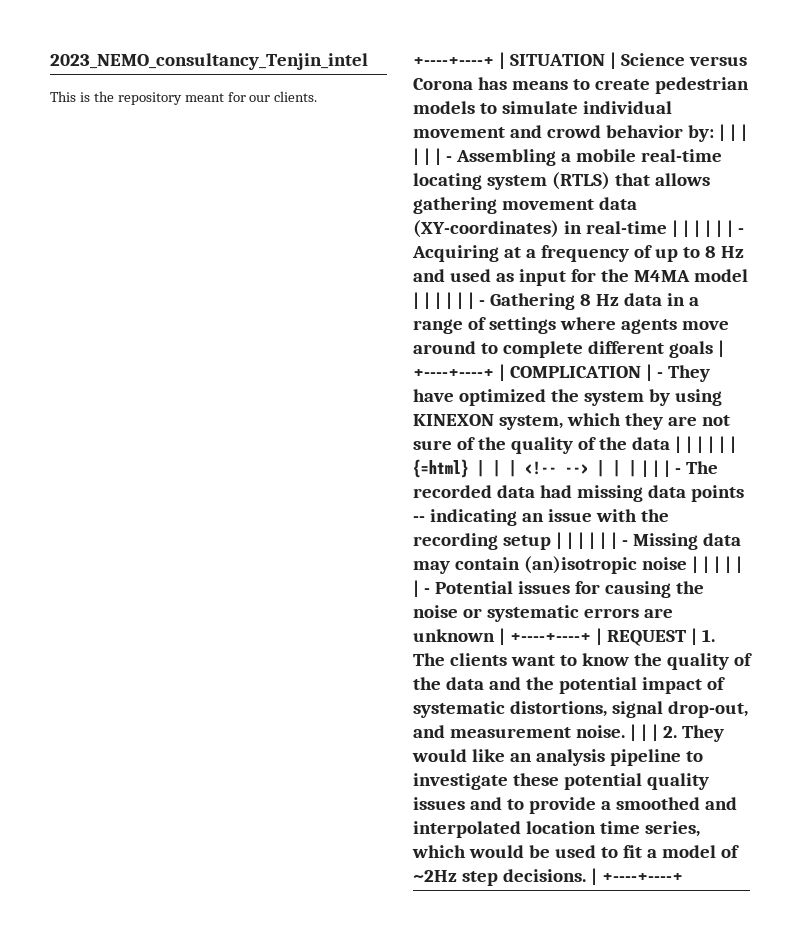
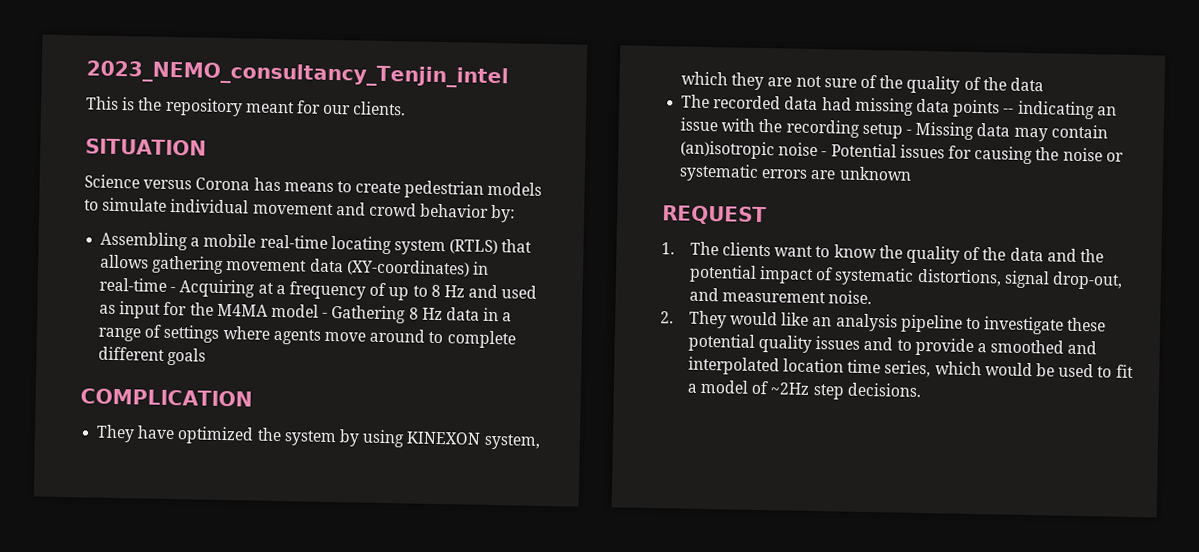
[413,52,505,69] +----+----+ | -> (407, 108) none
[609,52,616,69] | -> (207, 147) //
[718,124,747,141] [413,148,452,165] | | | | | | - -> (516, 213) //
[671,220,733,237] | | | | | | -> (168, 284) none
[413,292,474,309] | | | | | | -> (319, 310) none
[717,340,724,357] [413,364,505,381] | +----+----+ | -> (207, 356) //
[645,364,663,381] | - -> (253, 397) //
[674,436,736,453] [413,459,681,478] | | | | | | {=html} | | | <!-- --> | | | | | | - -> (1044, 84) //
[555,532,617,549] | | | | | | -> (903, 130) none
[691,556,742,573] [413,580,419,597] | | | | | | -> (819, 149) none
[498,628,602,645] | +----+----+ | -> (912, 173) //
[690,628,697,645] | -> (767, 215) //
[629,724,658,741] | | | -> (873, 297) //
[590,868,683,885] | +----+----+ -> (922, 390) none

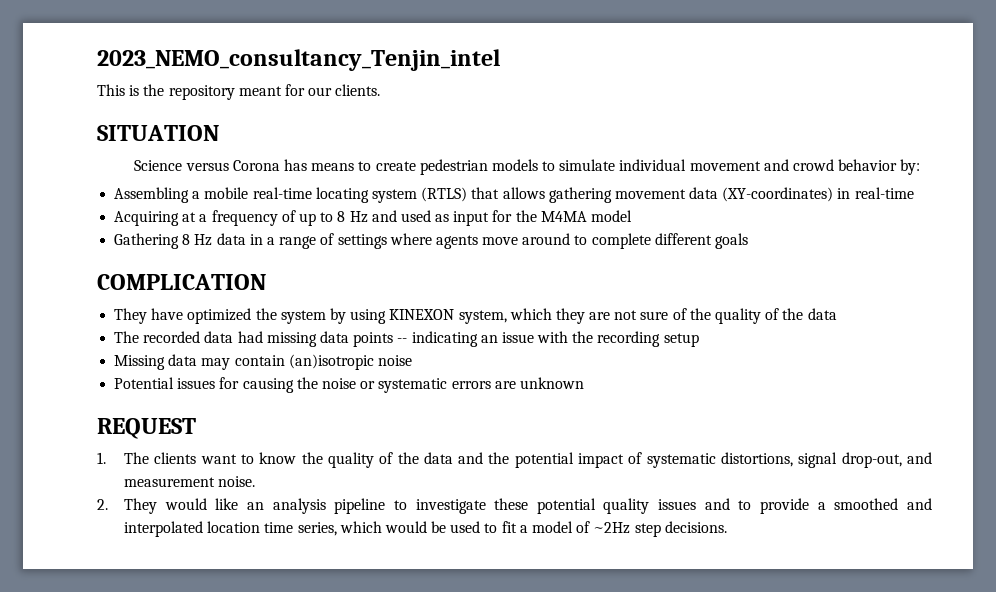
[170,286,177,293] - -> (914, 193) //
[322,312,329,318] - -> (633, 216) //
[905,129,912,135] - -> (699, 340) //
[821,151,828,157] - -> (412, 360) //

